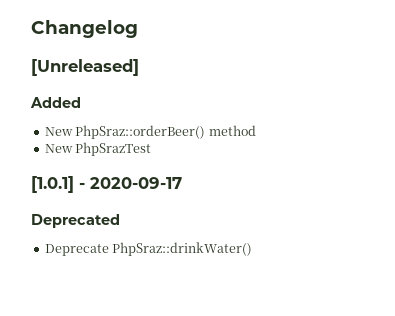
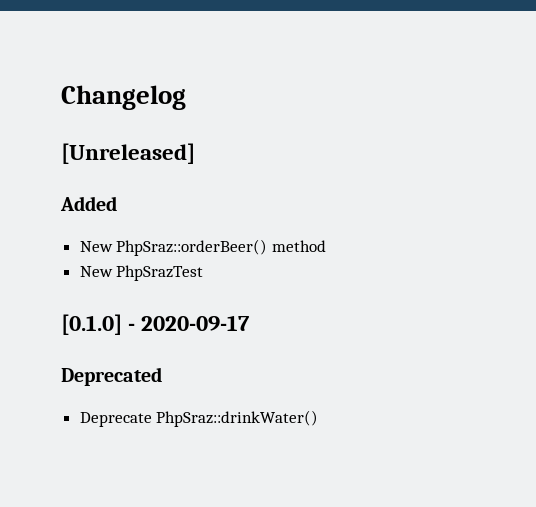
[31,176,74,193] [1.0.1] -> [61,314,122,335] [0.1.0]

